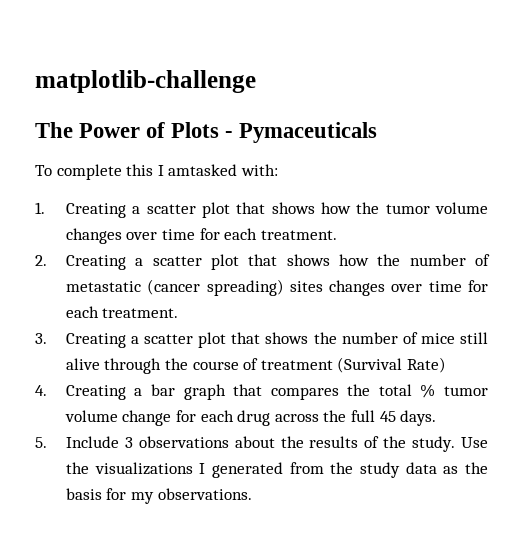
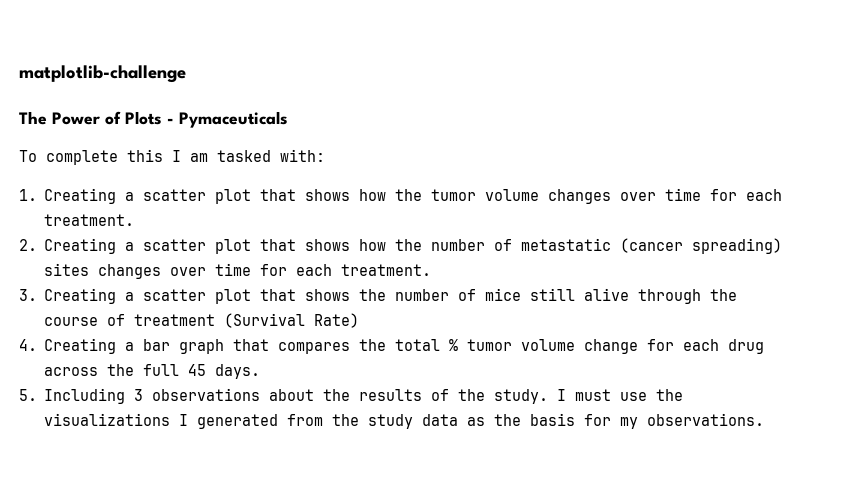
[168,164,238,176] amtasked -> [190,150,271,162] am tasked
[65,436,119,448] Include -> [44,388,126,404] Including
[460,437,488,448] Use -> [557,389,648,401] I must use

